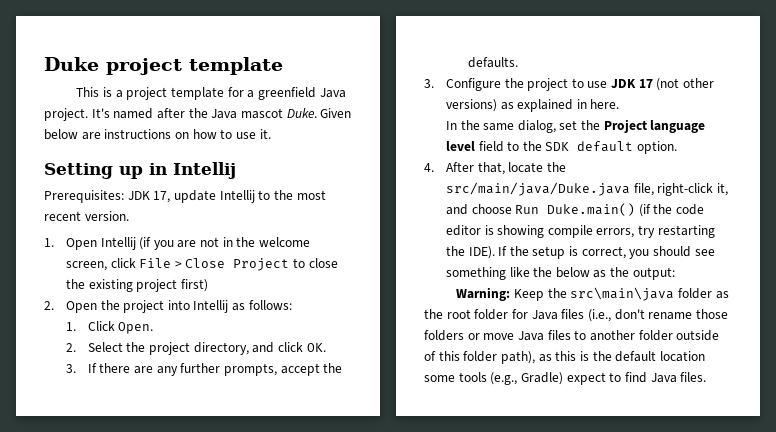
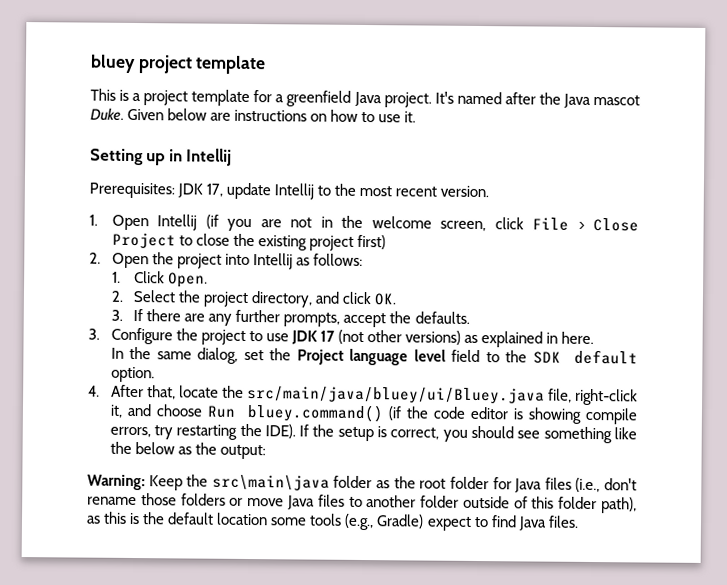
[44,57,99,71] Duke -> [90,54,136,73] bluey
[445,182,630,196] src/main/java/Duke.java -> [246,385,545,405] src/main/java/bluey/ui/Bluey.java
[547,203,636,216] Duke.main() -> [246,403,384,423] bluey.command()

